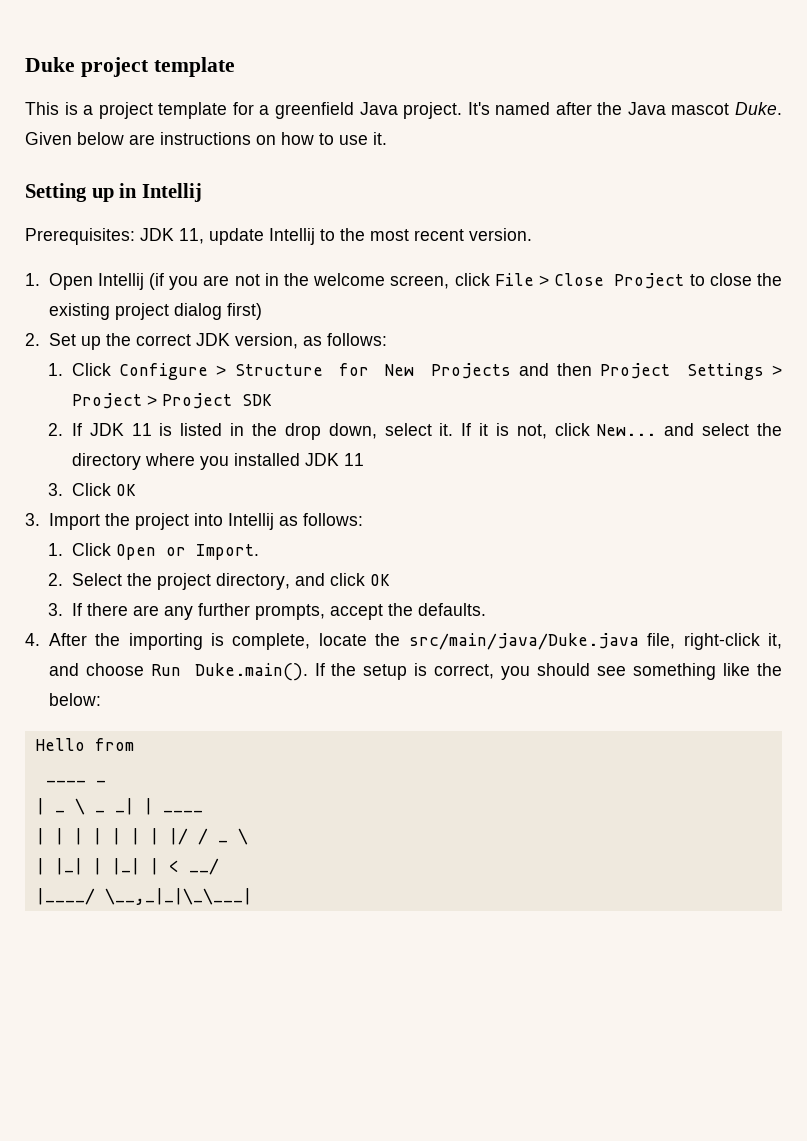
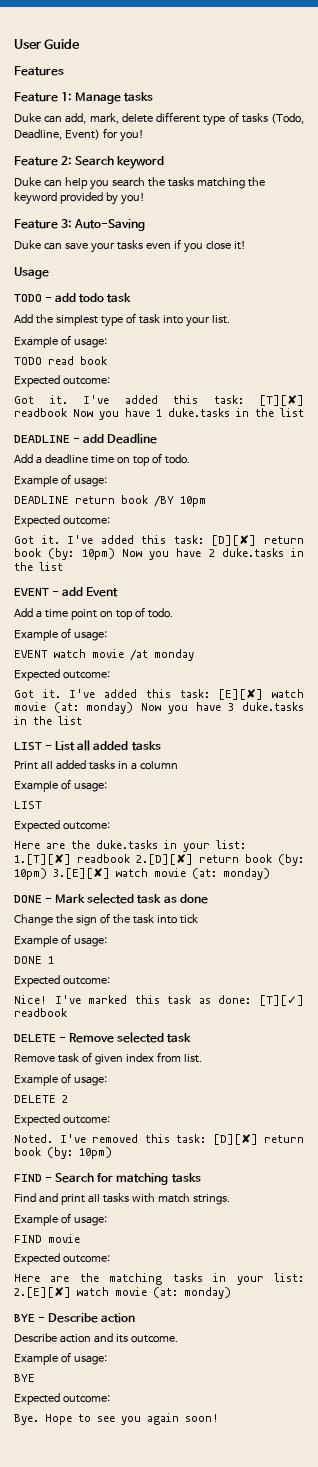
[25,57,235,77] [25,102,782,119] [25,132,387,145] [25,183,202,202] [25,228,532,245] [25,273,782,290] [48,303,262,320] [25,333,387,350] [48,363,782,380] [71,393,272,409] [48,423,783,440] [71,453,364,470] [48,483,136,496] [25,513,363,530] [48,543,259,560] [48,573,390,590] [48,603,486,620] [25,633,782,650] [48,663,783,681] [48,693,101,706] [35,738,134,751] [45,780,106,783] [35,798,203,815] [35,828,248,845] [35,858,219,875] [35,888,252,905] Duke project template // This is a project template for a greenfield Java project. It's named after the Java mascot Duke. Given below are instructions on how to use it. // Setting up in Intellij // Prerequisites: JDK 11, update Intellij to the most recent version. // 1. Open Intellij (if you are not in the welcome screen, click File > Close Project to close the existing project dialog first) // 2. Set up the correct JDK version, as follows: // 1. Click Configure > Structure for New Projects and then Project Settings > Project > Project SDK // 2. If JDK 11 is listed in the drop down, select it. If it is not, click New... and select the directory where you installed JDK 11 // 3. Click OK // 3. Import the project into Intellij as follows: // 1. Click Open or Import. // 2. Select the project directory, and click OK // 3. If there are any further prompts, accept the defaults. // 4. After the importing is complete, locate the src/main/java/Duke.java file, right-click it, and choose Run Duke.main(). If the setup is correct, you should see something like the below: // Hello from // ____ _ // | _ \ _ _| | ____ // | | | | | | | |/ / _ \ // | |_| | |_| | < __/ // |____/ \__,_|_|\_\___| -> [14,39,81,49] [14,66,64,76] [14,92,154,104] [14,112,304,126] [14,128,144,142] [14,156,165,169] [14,177,265,190] [14,192,145,205] [14,219,146,231] [14,239,246,253] [14,267,49,279] [14,293,132,303] [14,313,230,327] [14,335,107,348] [14,356,107,365] [14,375,110,387] [14,395,304,406] [14,408,304,420] [14,433,158,444] [14,453,190,466] [14,474,107,487] [14,495,206,507] [14,515,110,527] [14,535,304,546] [14,548,304,560] [14,562,63,571] [14,587,119,597] [14,607,173,620] [14,628,107,641] [14,649,194,661] [14,669,110,681] [14,689,304,700] [14,702,305,714] [14,716,82,725] [14,740,161,751] [14,760,178,770] [14,779,107,792] [14,801,42,809] [14,820,110,832] [14,840,246,852] [14,854,304,866] [14,868,270,880] [14,893,208,904] [14,913,198,926] [14,934,107,947] [14,956,54,964] [14,975,110,987] [14,995,305,1006] [14,1008,67,1017] [14,1032,192,1043] [14,1052,202,1065] [14,1073,107,1086] [14,1095,68,1103] [14,1114,110,1126] [14,1134,304,1145] [14,1147,112,1159] [14,1173,201,1185] [14,1193,230,1205] [14,1213,107,1226] [14,1234,80,1243] [14,1253,110,1265] [14,1273,304,1285] [14,1287,231,1299] [14,1313,136,1323] [14,1333,178,1343] [14,1352,107,1365] [14,1374,35,1382] [14,1393,110,1405] [14,1413,219,1425] User Guide // Features // Feature 1: Manage tasks // Duke can add, mark, delete different type of tasks (Todo, Deadline, Event) for you! // Feature 2: Search keyword // Duke can help you search the tasks matching the keyword provided by you! // Feature 3: Auto-Saving // Duke can save your tasks even if you close it! // Usage // TODO - add todo task // Add the simplest type of task into your list. // Example of usage: // TODO read book // Expected outcome: // Got it. I've added this task: [T][✘] readbook Now you have 1 duke.tasks in the list // DEADLINE - add Deadline // Add a deadline time on top of todo. // Example of usage: // DEADLINE return book /BY 10pm // Expected outcome: // Got it. I've added this task: [D][✘] return book (by: 10pm) Now you have 2 duke.tasks in the list // EVENT - add Event // Add a time point on top of todo. // Example of usage: // EVENT watch movie /at monday // Expected outcome: // Got it. I've added this task: [E][✘] watch movie (at: monday) Now you have 3 duke.tasks in the list // LIST - List all added tasks // Print all added tasks in a column // Example of usage: // LIST // Expected outcome: // Here are the duke.tasks in your list: 1.[T][✘] readbook 2.[D][✘] return book (by: 10pm) 3.[E][✘] watch movie (at: monday) // DONE - Mark selected task as done // Change the sign of the task into tick // Example of usage: // DONE 1 // Expected outcome: // Nice! I've marked this task as done: [T][✓] readbook // DELETE - Remove selected task // Remove task of given index from list. // Example of usage: // DELETE 2 // Expected outcome: // Noted. I've removed this task: [D][✘] return book (by: 10pm) // FIND - Search for matching tasks // Find and print all tasks with match strings. // Example of usage: // FIND movie // Expected outcome: // Here are the matching tasks in your list: 2.[E][✘] watch movie (at: monday) // BYE - Describe action // Describe action and its outcome. // Example of usage: // BYE // Expected outcome: // Bye. Hope to see you again soon!

